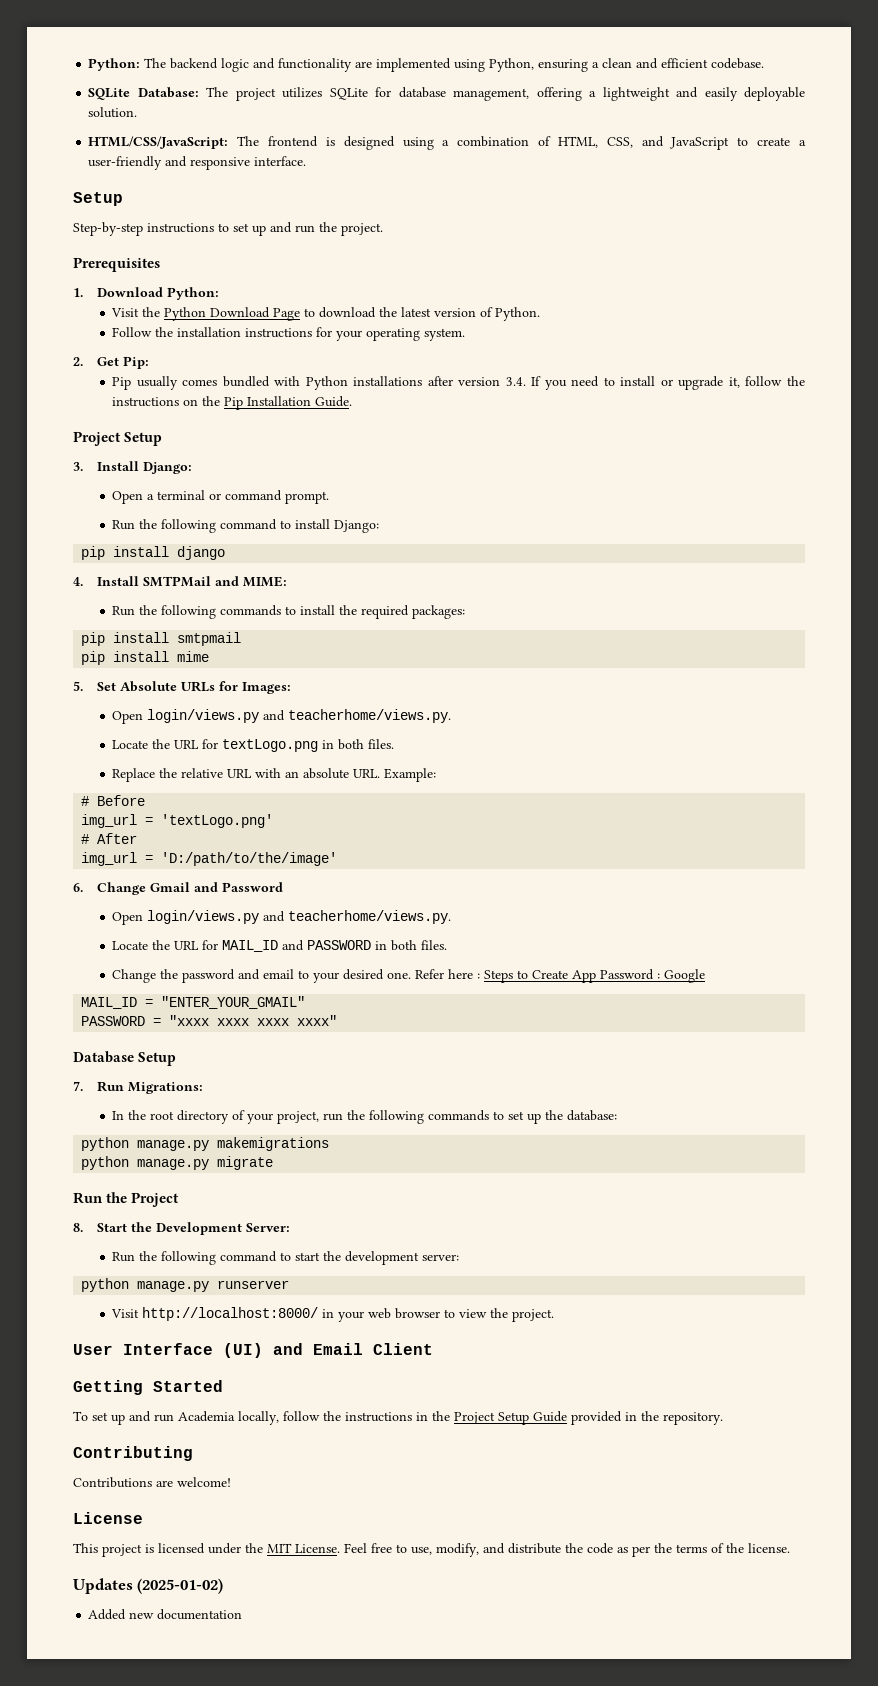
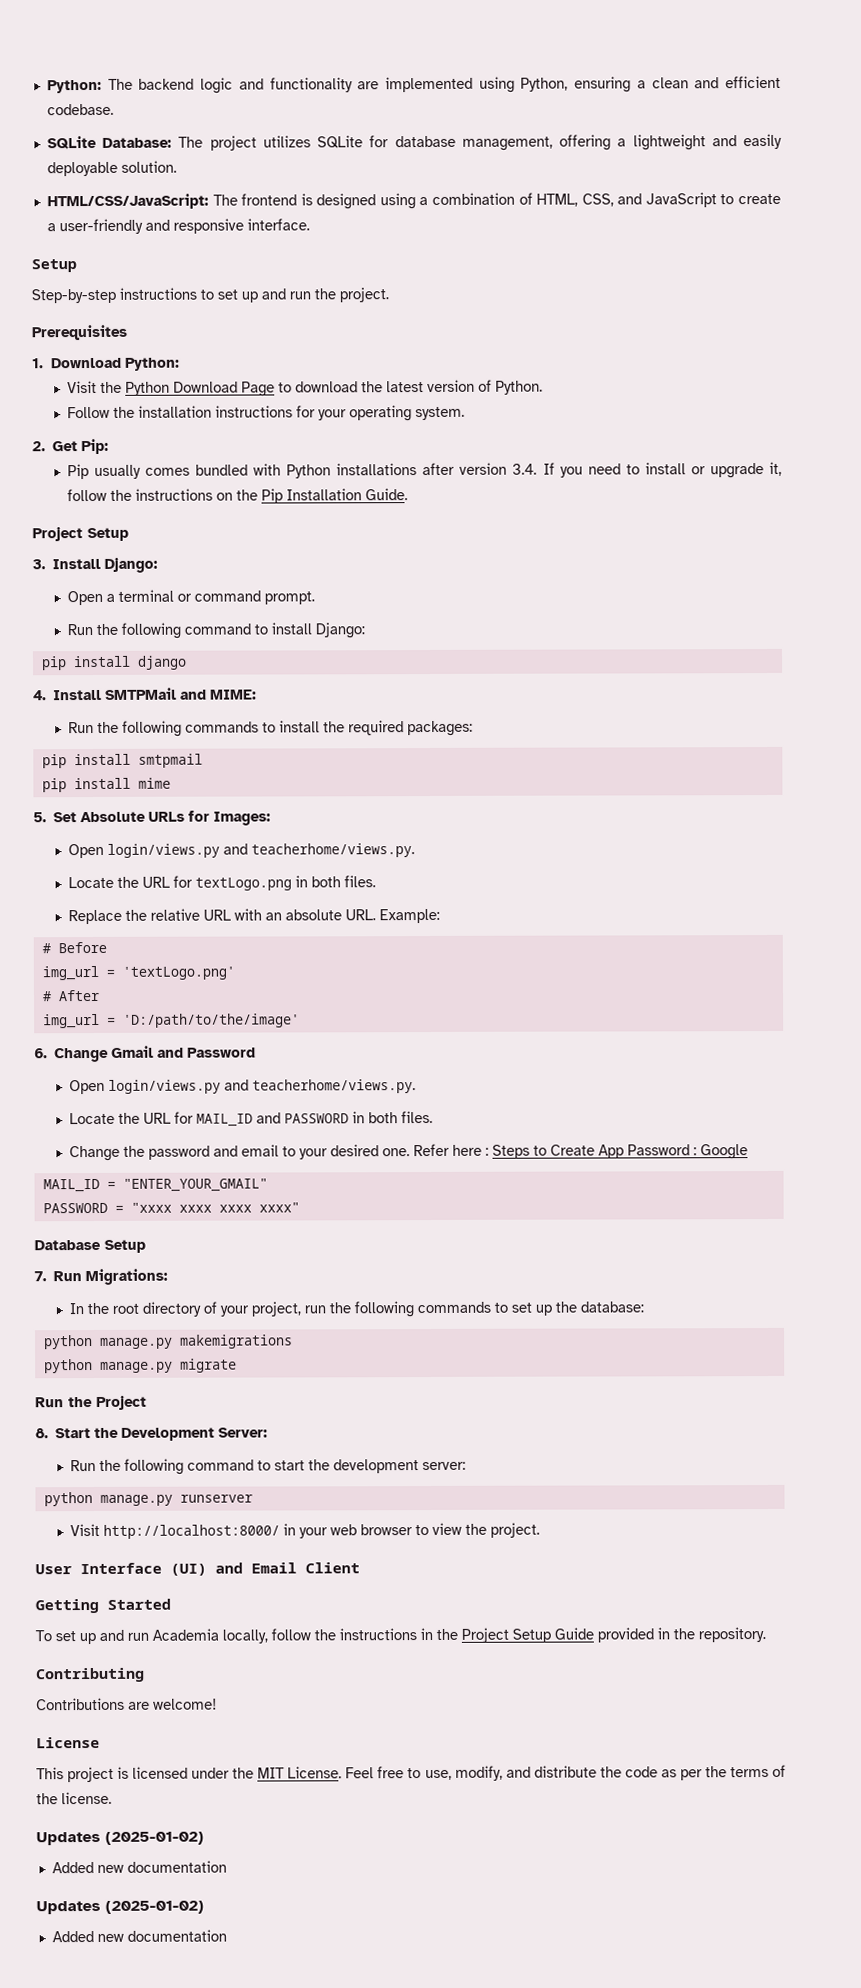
(243, 1614) none -> [36,1900,204,1915] [51,1929,227,1943] // Updates (2025-01-02) // Added new documentation

